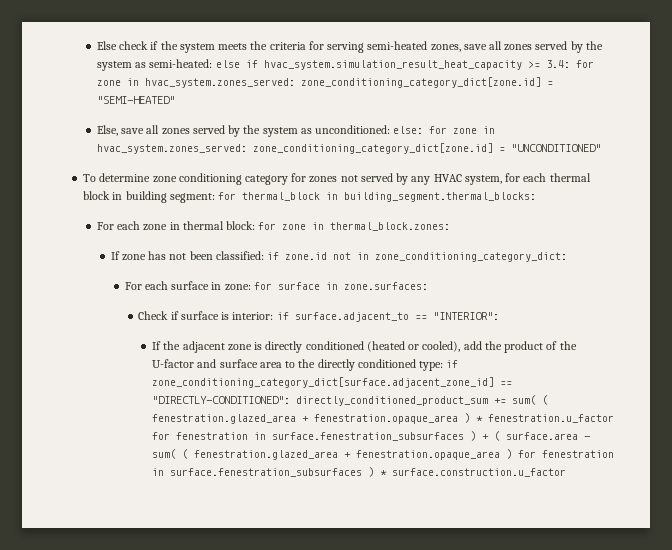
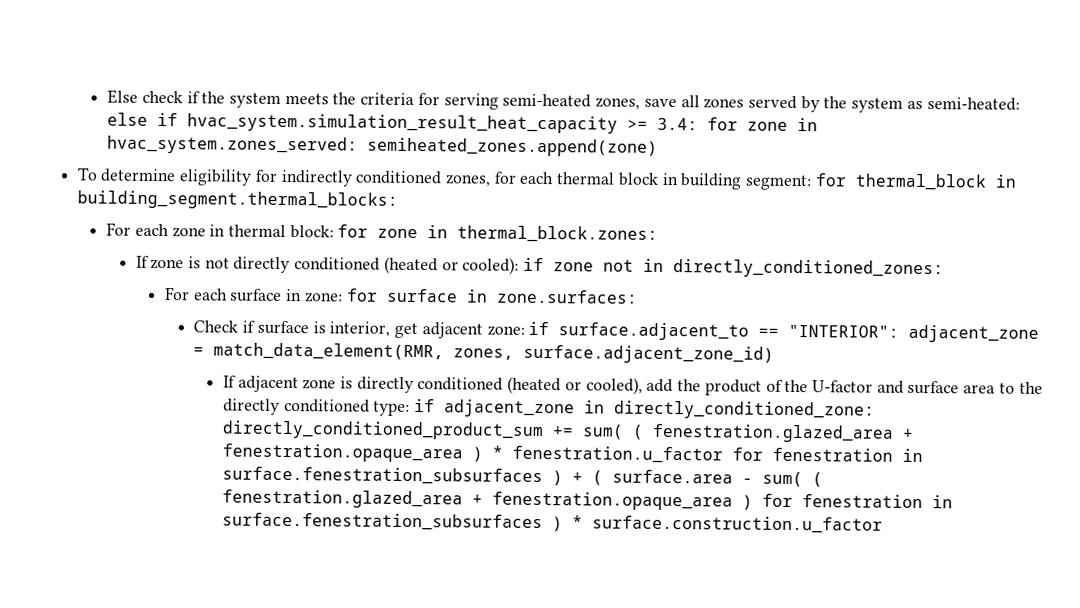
[300,77,553,88] [96,96,175,104] [96,125,496,137] [96,143,601,154] [83,173,502,185] zone_conditioning_category_dict[zone.id] = "SEMI-HEATED" // Else, save all zones served by the system as unconditioned: else: for zone in hvac_system.zones_served: zone_conditioning_category_dict[zone.id] = "UNCONDITIONED" // To determine zone conditioning category for zones not served by any HVAC system, -> [367,137,659,157] [76,167,492,187] semiheated_zones.append(zone) // To determine eligibility for indirectly conditioned zones,
[148,251,328,260] has not been classified: if zone.id -> [188,256,595,275] is not directly conditioned (heated or cooled): if zone
[375,252,568,262] zone_conditioning_category_dict: -> [673,259,945,279] directly_conditioned_zones:
[232,312,274,320] interior: -> [329,321,525,339] interior, get adjacent zone:
[152,341,181,350] // If the -> [908,324,1040,343] [193,342,775,364] [222,375,236,388] adjacent_zone = match_data_element(RMR, zones, surface.adjacent_zone_id) // If
[152,377,513,388] [152,396,291,404] zone_conditioning_category_dict[surface.adjacent_zone_id] == "DIRECTLY-CONDITIONED": -> [444,399,876,420] adjacent_zone in directly_conditioned_zone:

